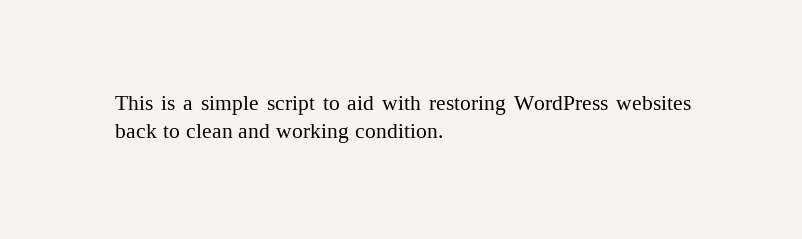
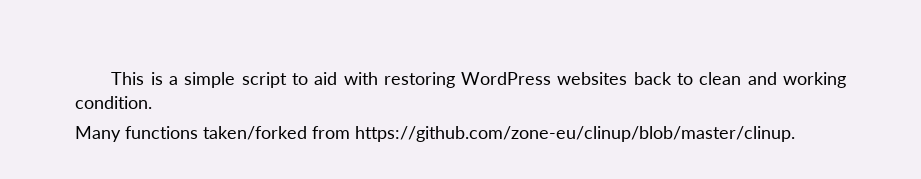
(444, 131) none -> [75,126,795,142] // Many functions taken/forked from https://github.com/zone-eu/clinup/blob/master/clinup.

